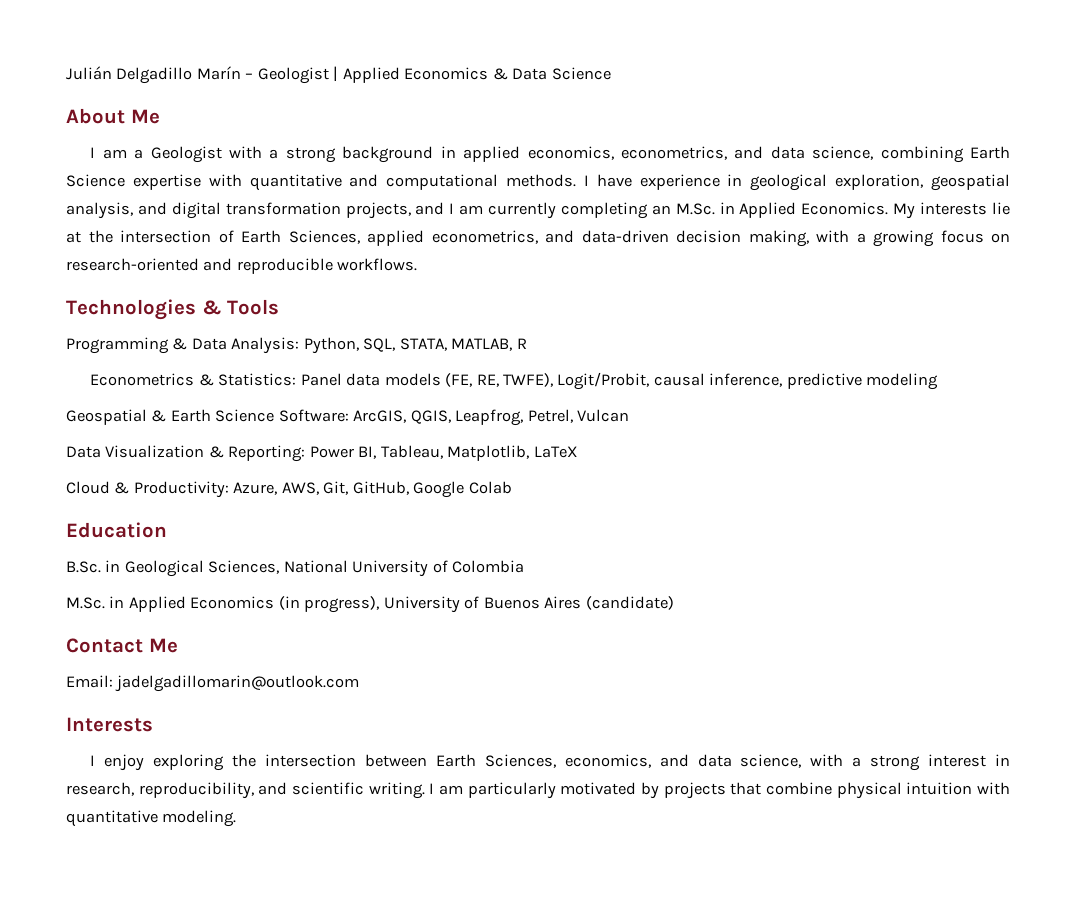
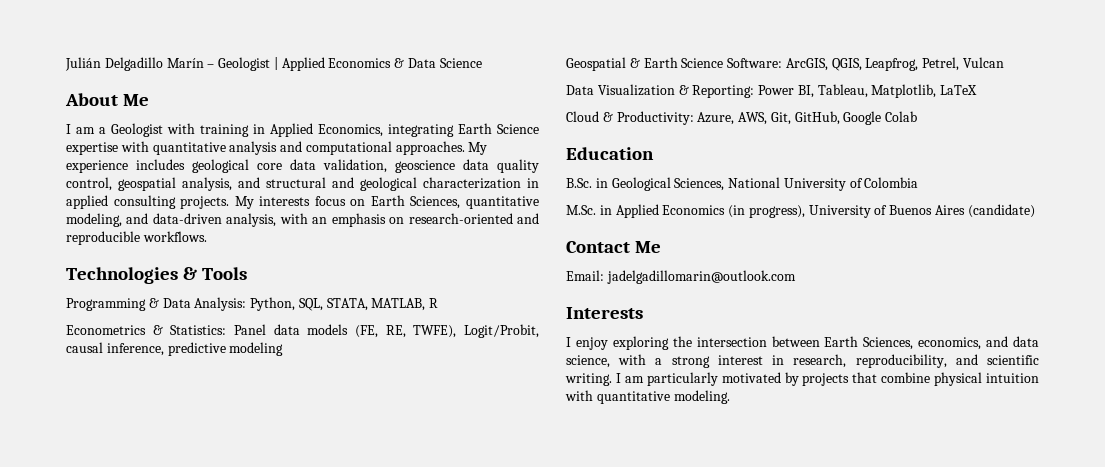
[269,146,964,163] a strong background in applied economics, econometrics, and data science, combining -> [200,123,454,137] training in Applied Economics, integrating
(342, 182) none -> [229,141,278,155] analysis
[506,174,1010,191] [66,202,1010,219] [66,230,984,247] methods. I have experience in geological exploration, geospatial analysis, and digital transformation projects, and I am currently completing an M.Sc. in Applied Economics. My interests lie at the intersection of Earth Sciences, applied econometrics, and data-driven decision making, with a growing focus -> [395,141,488,155] [66,159,539,173] [66,177,539,191] [66,195,539,209] [66,213,386,227] approaches. My experience includes geological core data validation, geoscience data quality control, geospatial analysis, and structural and geological characterization in applied consulting projects. My interests focus on Earth Sciences, quantitative modeling, and data-driven analysis, with an emphasis

